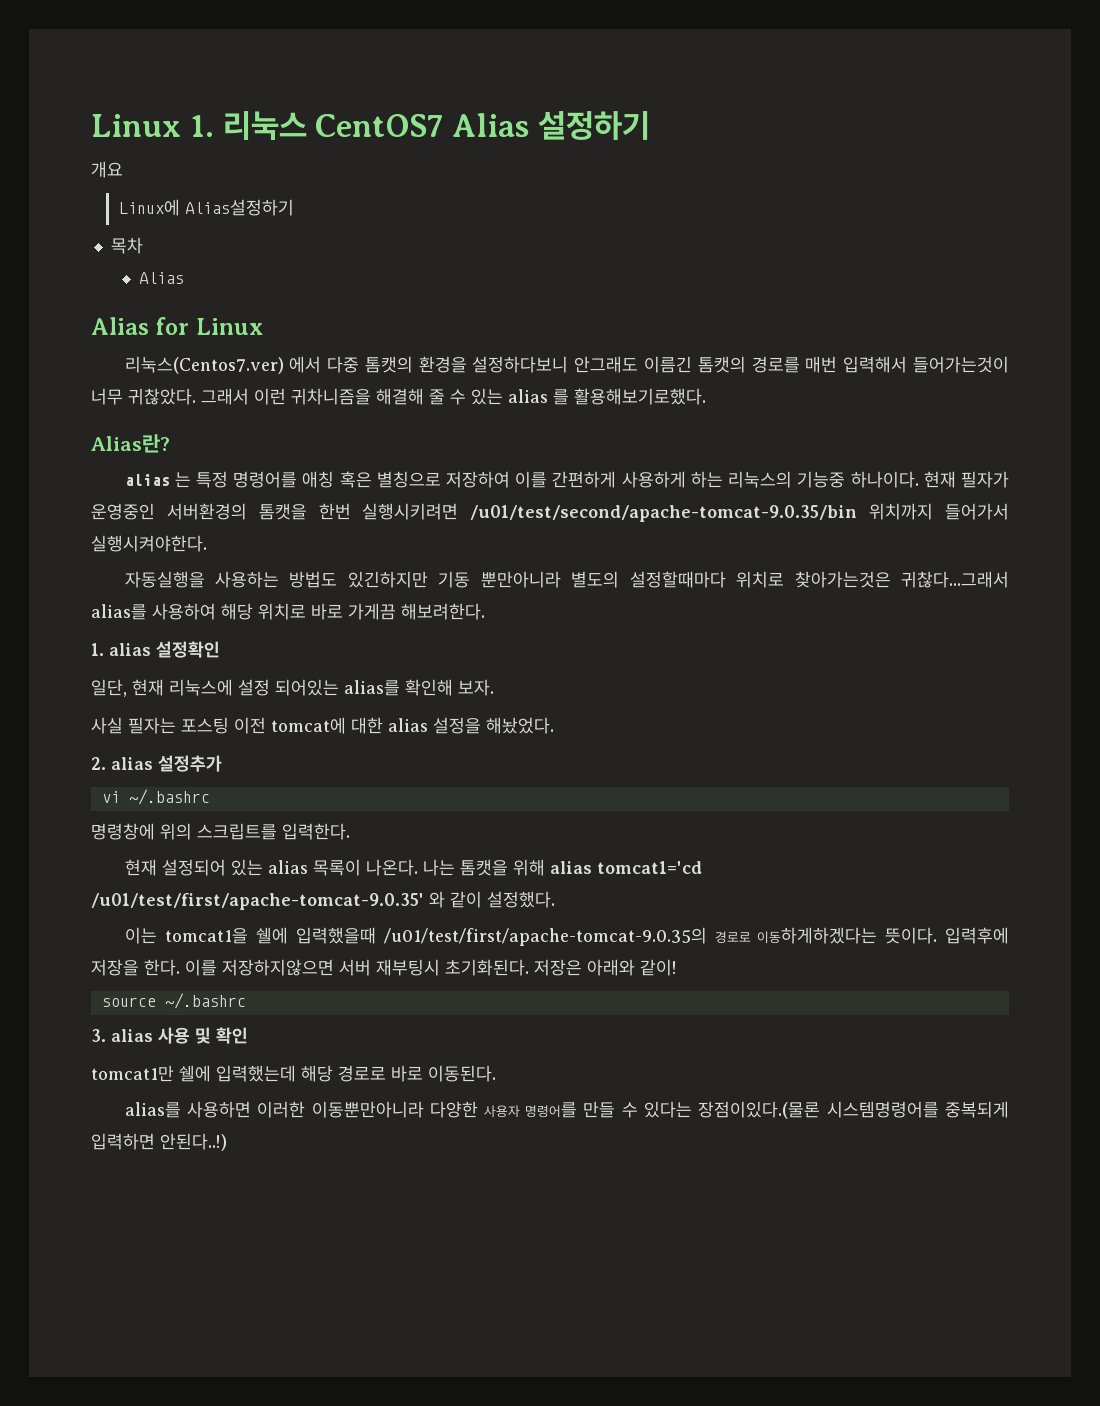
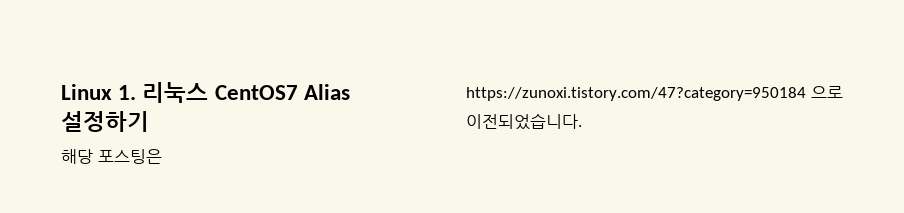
[91,161,123,178] [119,199,295,216] [110,237,143,254] [138,272,184,284] [91,317,263,335] [124,356,1009,374] [91,388,706,405] [91,434,170,453] [124,471,1009,488] [91,503,1009,522] [91,535,207,552] [124,571,1009,588] [91,603,485,620] [91,641,220,658] [91,679,494,697] [91,717,554,734] [91,755,222,772] [101,789,210,805] [91,823,350,840] [124,859,702,876] [91,891,555,910] [124,927,1009,946] [91,959,677,976] [101,993,246,1009] [91,1027,248,1044] [91,1065,496,1082] [124,1101,1010,1119] [91,1133,227,1151] 개요 // Linux에 Alias설정하기 // 목차 // Alias // Alias for Linux // 리눅스(Centos7.ver) 에서 다중 톰캣의 환경을 설정하다보니 안그래도 이름긴 톰캣의 경로를 매번 입력해서 들어가는것이 너무 귀찮았다. 그래서 이런 귀차니즘을 해결해 줄 수 있는 alias 를 활용해보기로했다. // Alias란? // alias 는 특정 명령어를 애칭 혹은 별칭으로 저장하여 이를 간편하게 사용하게 하는 리눅스의 기능중 하나이다. 현재 필자가 운영중인 서버환경의 톰캣을 한번 실행시키려면 /u01/test/second/apache-tomcat-9.0.35/bin 위치까지 들어가서 실행시켜야한다. // 자동실행을 사용하는 방법도 있긴하지만 기동 뿐만아니라 별도의 설정할때마다 위치로 찾아가는것은 귀찮다...그래서 alias를 사용하여 해당 위치로 바로 가게끔 해보려한다. // 1. alias 설정확인 // 일단, 현재 리눅스에 설정 되어있는 alias를 확인해 보자. // 사실 필자는 포스팅 이전 tomcat에 대한 alias 설정을 해놨었다. // 2. alias 설정추가 // vi ~/.bashrc // 명령창에 위의 스크립트를 입력한다. // 현재 설정되어 있는 alias 목록이 나온다. 나는 톰캣을 위해 alias tomcat1='cd /u01/test/first/apache-tomcat-9.0.35' 와 같이 설정했다. // 이는 tomcat1을 쉘에 입력했을때 /u01/test/first/apache-tomcat-9.0.35의 경로로 이동하게하겠다는 뜻이다. 입력후에 저장을 한다. 이를 저장하지않으면 서버 재부팅시 초기화된다. 저장은 아래와 같이! // source ~/.bashrc // 3. alias 사용 및 확인 // tomcat1만 쉘에 입력했는데 해당 경로로 바로 이동된다. // alias를 사용하면 이러한 이동뿐만아니라 다양한 사용자 명령어를 만들 수 있다는 장점이있다.(물론 시스템명령어를 중복되게 입력하면 안된다..!) -> [61,149,162,164] [466,86,843,101] [466,113,582,130] 해당 포스팅은 https://zunoxi.tistory.com/47?category=950184 으로 이전되었습니다.

